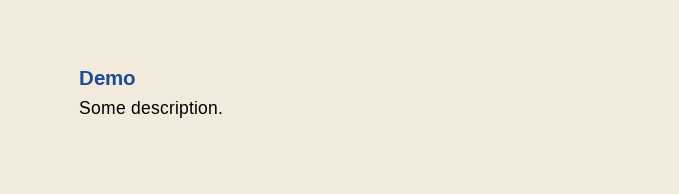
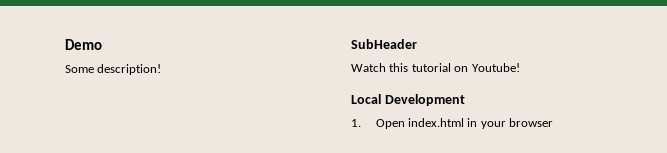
[131,101,223,118] description. -> [97,64,162,75] [351,39,417,49] [351,63,520,72] [351,94,465,106] [351,118,554,129] description! // SubHeader // Watch this tutorial on Youtube! // Local Development // 1. Open index.html in your browser

